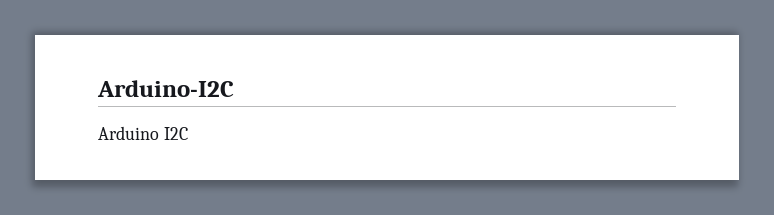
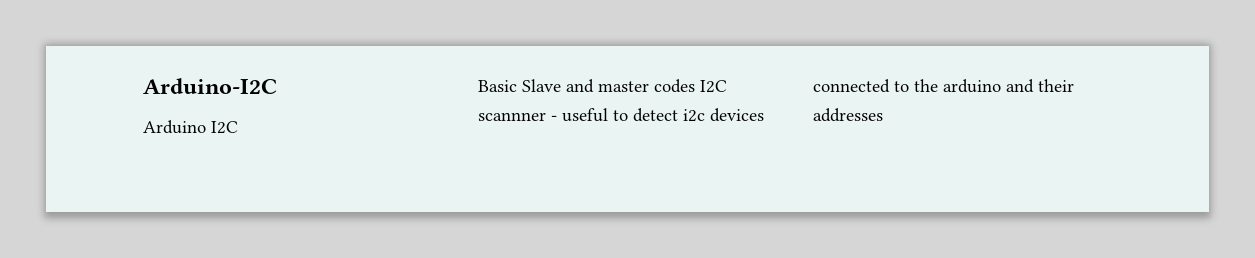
(188, 133) none -> [478,79,727,93] [478,108,764,122] [813,79,1074,93] [813,108,883,122] // Basic Slave and master codes I2C scannner - useful to detect i2c devices connected to the arduino and their addresses

